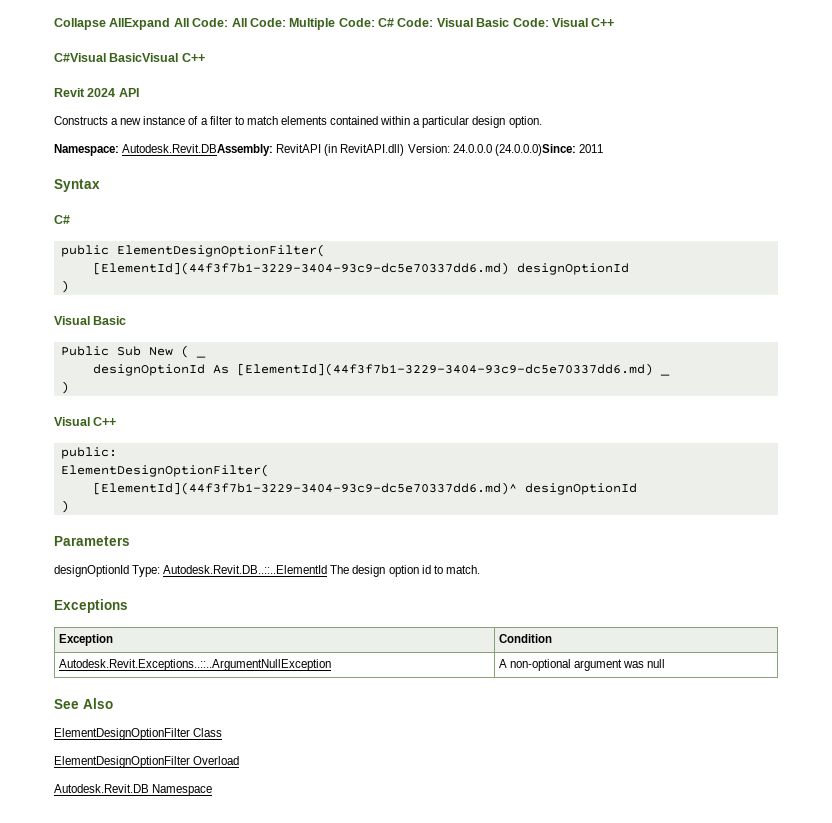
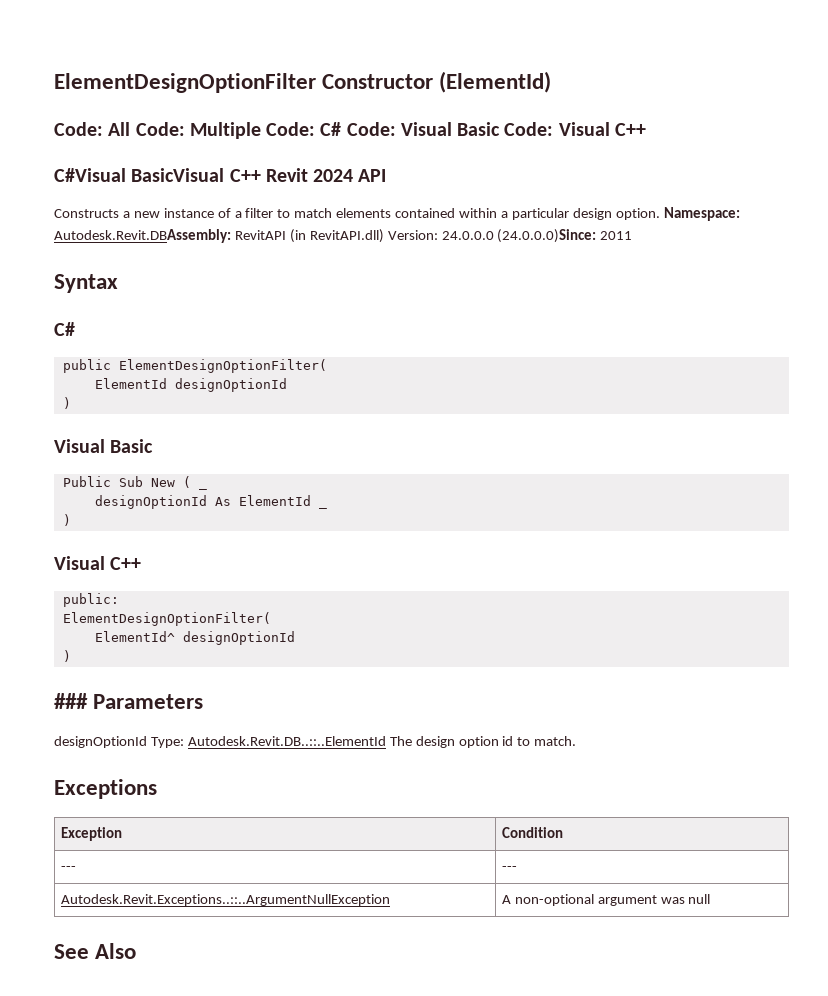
[54,18,189,30] Collapse AllExpand All -> [54,71,552,93] ElementDesignOptionFilter Constructor (ElementId) //
(205, 57) // -> (261, 175) none
(542, 122) // -> (660, 214) none
[92,262,509,275] [ElementId](44f3f7b1-3229-3404-93c9-dc5e70337dd6.md) -> [94,378,167,389] ElementId
[236,363,653,376] [ElementId](44f3f7b1-3229-3404-93c9-dc5e70337dd6.md) -> [238,495,311,506] ElementId
[92,482,637,495] [60,500,69,513] [ElementId](44f3f7b1-3229-3404-93c9-dc5e70337dd6.md)^ designOptionId // ) // -> [94,631,295,645] [62,650,71,662] [54,693,88,709] ElementId^ designOptionId // ) // ###
(552, 638) none -> [60,866,76,871] [501,866,517,871] // --- | ---
[54,728,223,740] [54,756,240,768] [54,784,213,796] // ElementDesignOptionFilter Class // ElementDesignOptionFilter Overload // Autodesk.Revit.DB Namespace -> (137, 951) none

